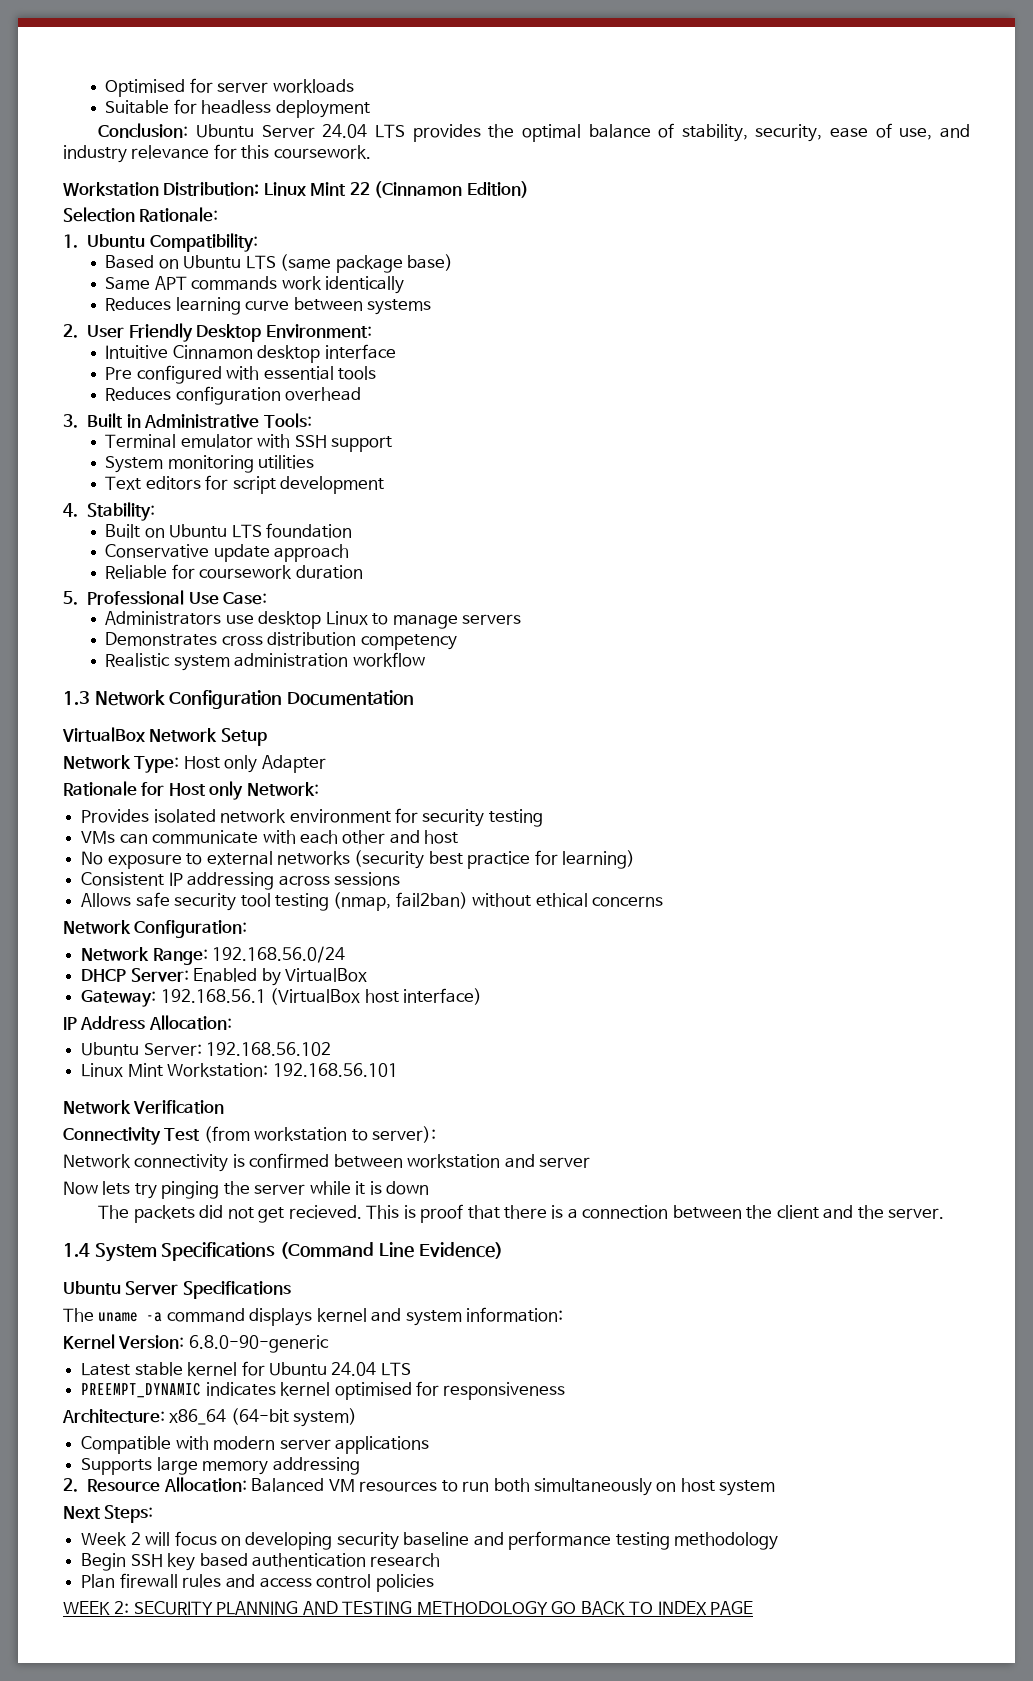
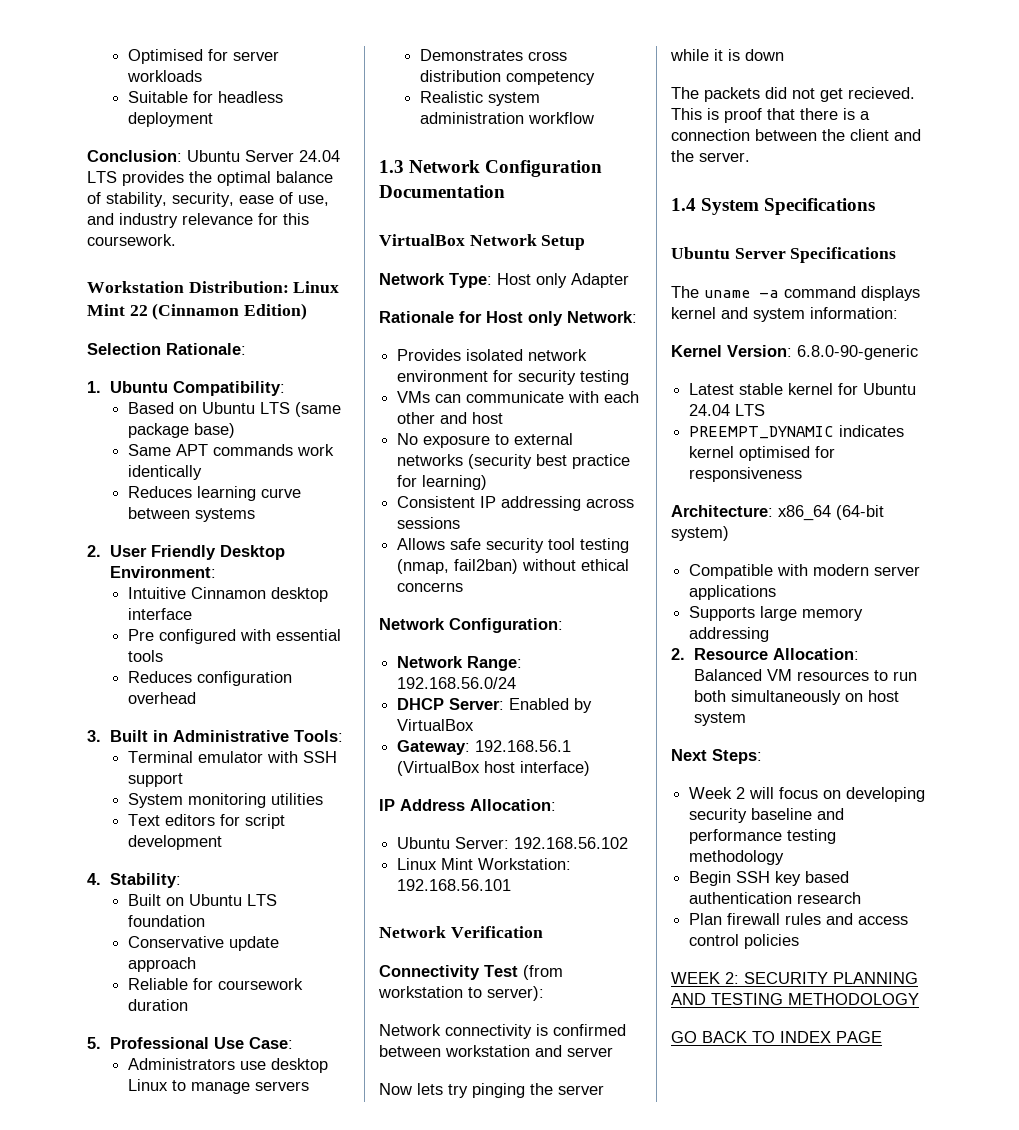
[280,1242,503,1259] (Command Line Evidence) -> (876, 206) none
(548, 1608) none -> (919, 999) //

